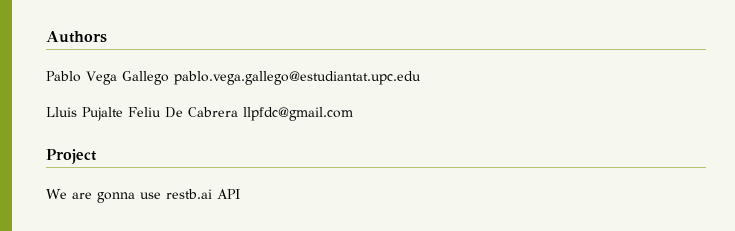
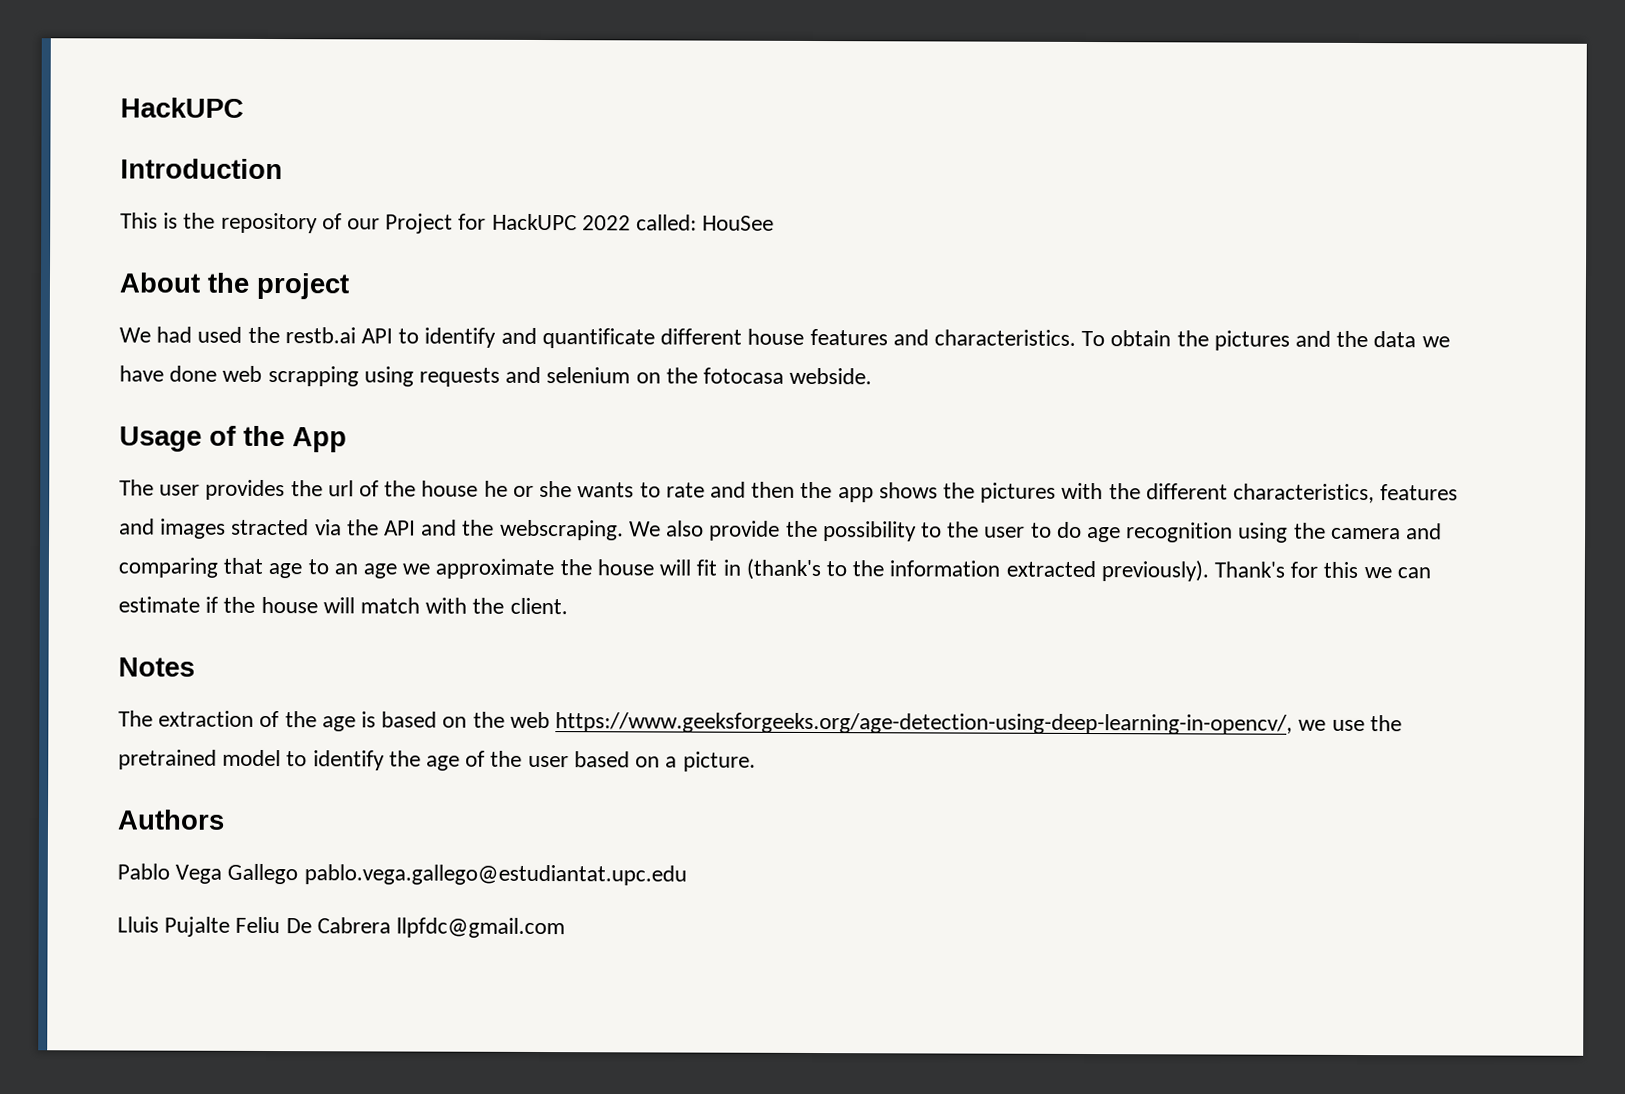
(46, 37) none -> [120,97,244,118] [120,158,283,180] [120,212,775,234] [119,272,350,300] [119,326,1450,351] [119,365,873,387] [119,425,347,453] [119,479,1459,504] [119,518,1443,543] [118,557,1431,582] [118,596,568,615] [118,657,195,677] [118,710,1402,735] [118,749,756,772] HackUPC // Introduction // This is the repository of our Project for HackUPC 2022 called: HouSee // About the project // We had used the restb.ai API to identify and quantificate different house features and characteristics. To obtain the pictures and the data we have done web scrapping using requests and selenium on the fotocasa webside. // Usage of the App // The user provides the url of the house he or she wants to rate and then the app shows the pictures with the different characteristics, features and images stracted via the API and the webscraping. We also provide the possibility to the user to do age recognition using the camera and comparing that age to an age we approximate the house will fit in (thank's to the information extracted previously). Thank's for this we can estimate if the house will match with the client. // Notes // The extraction of the age is based on the web https://www.geeksforgeeks.org/age-detection-using-deep-learning-in-opencv/, we use the pretrained model to identify the age of the user based on a picture. //
[46,149,97,164] [46,189,240,203] // Project // We are gonna use restb.ai API -> (566, 928) none

